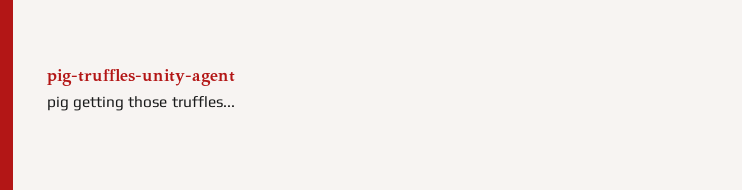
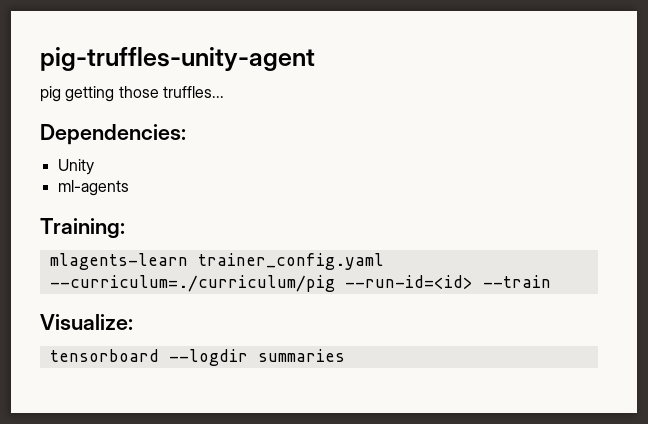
(235, 102) none -> [40,124,186,145] [57,159,94,175] [57,180,129,196] [40,218,125,239] [49,253,384,270] [49,275,551,292] [40,314,133,330] [49,349,345,366] // Dependencies: // Unity // ml-agents // Training: // mlagents-learn trainer_config.yaml --curriculum=./curriculum/pig --run-id=<id> --train // Visualize: // tensorboard --logdir summaries

